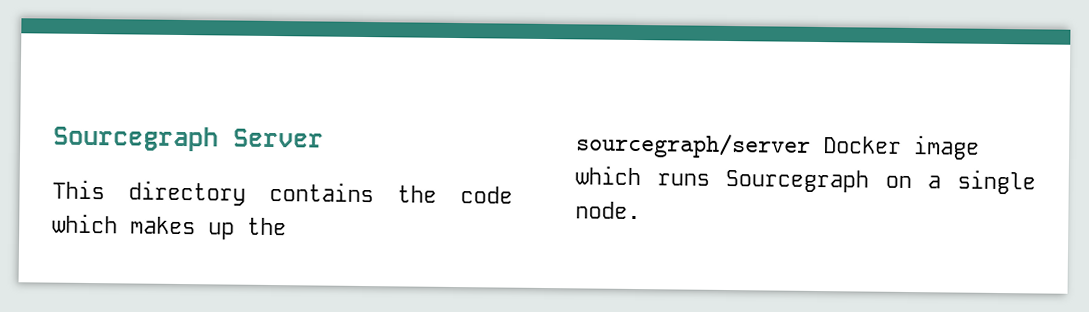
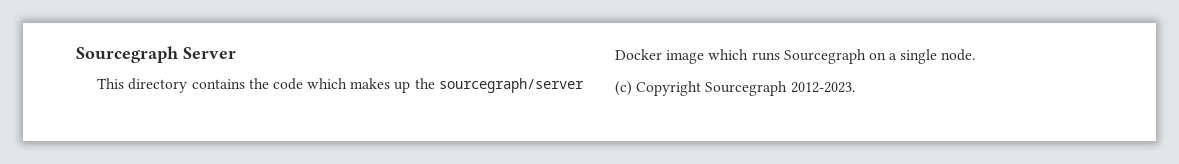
(641, 210) none -> [615,81,855,96] // (c) Copyright Sourcegraph 2012-2023.

